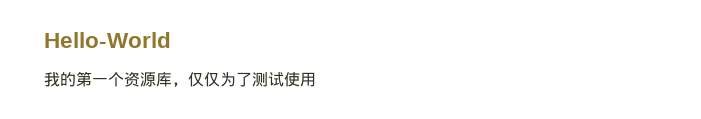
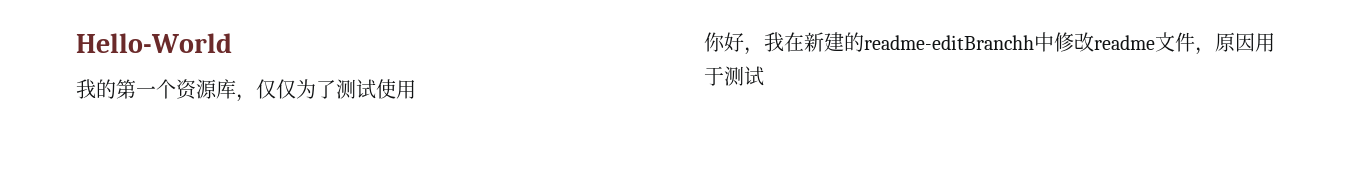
(316, 79) none -> [704,32,1275,55] [704,66,764,86] // 你好，我在新建的readme-editBranchh中修改readme文件，原因用于测试

